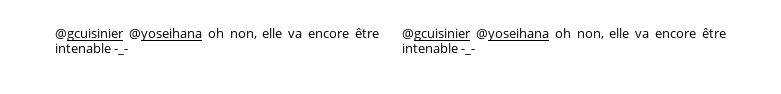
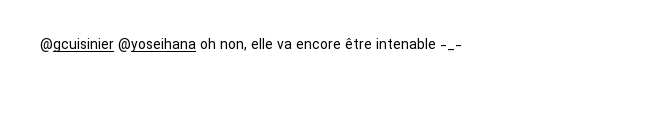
[402,28,726,41] [402,43,476,55] // @gcuisinier @yoseihana oh non, elle va encore être intenable -_- -> (462, 48) none

